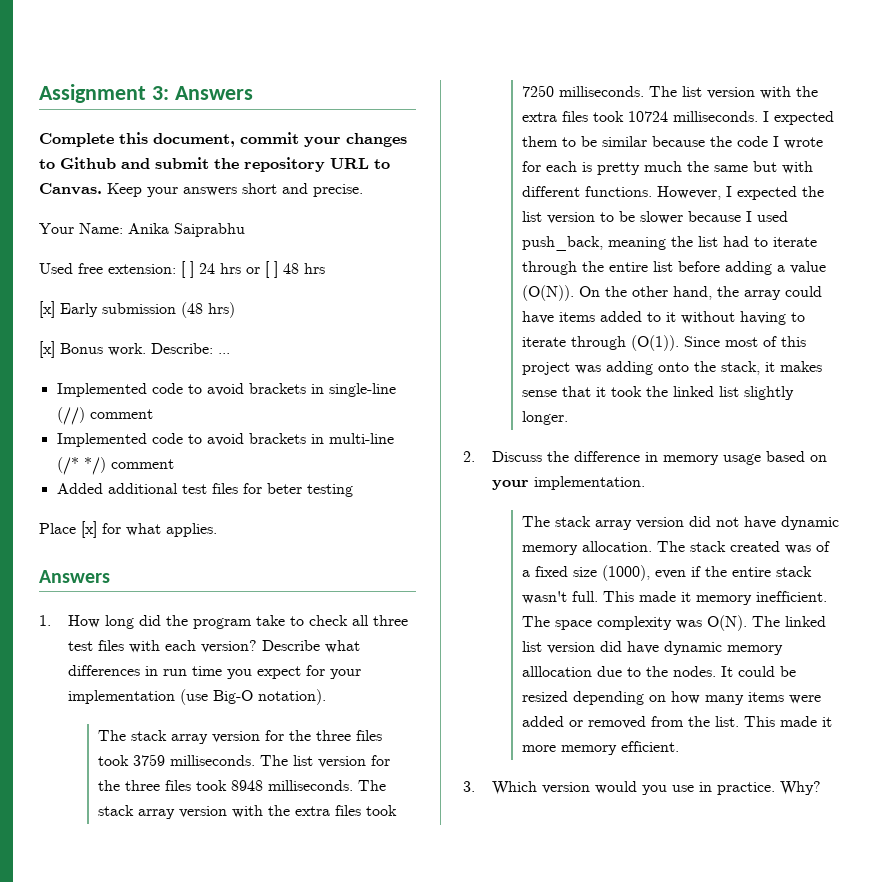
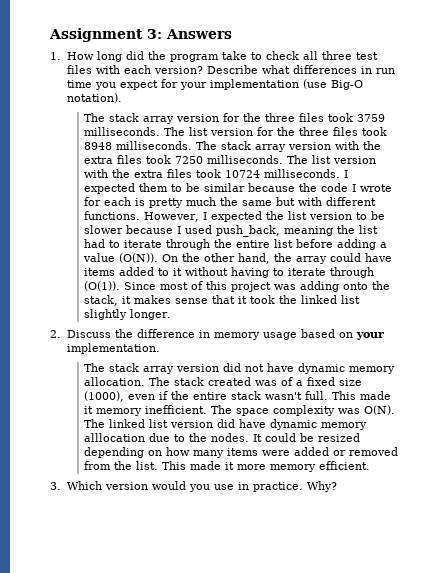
[39,132,407,147] [39,157,390,172] [39,183,363,197] [39,223,245,237] [39,261,325,278] [39,301,235,318] [39,341,230,358] [56,383,396,397] [56,407,153,425] [56,433,394,447] [56,457,174,475] [56,483,353,497] [39,521,217,538] [39,570,110,583] // Complete this document, commit your changes to Github and submit the repository URL to Canvas. Keep your answers short and precise. // Your Name: Anika Saiprabhu // Used free extension: [ ] 24 hrs or [ ] 48 hrs // [x] Early submission (48 hrs) // [x] Bonus work. Describe: ... // Implemented code to avoid brackets in single-line (//) comment // Implemented code to avoid brackets in multi-line (/* */) comment // Added additional test files for beter testing // Place [x] for what applies. // Answers -> (232, 34) none

